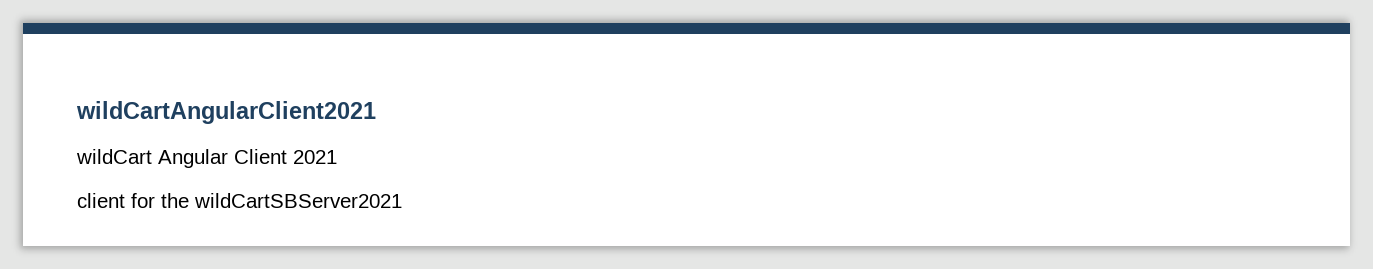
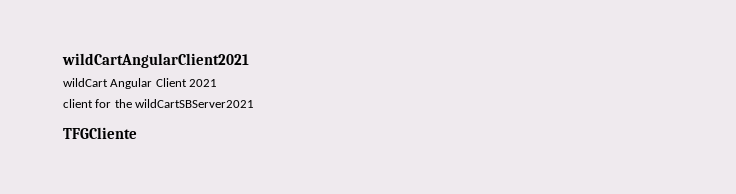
(402, 200) none -> [63,127,137,139] // TFGCliente

